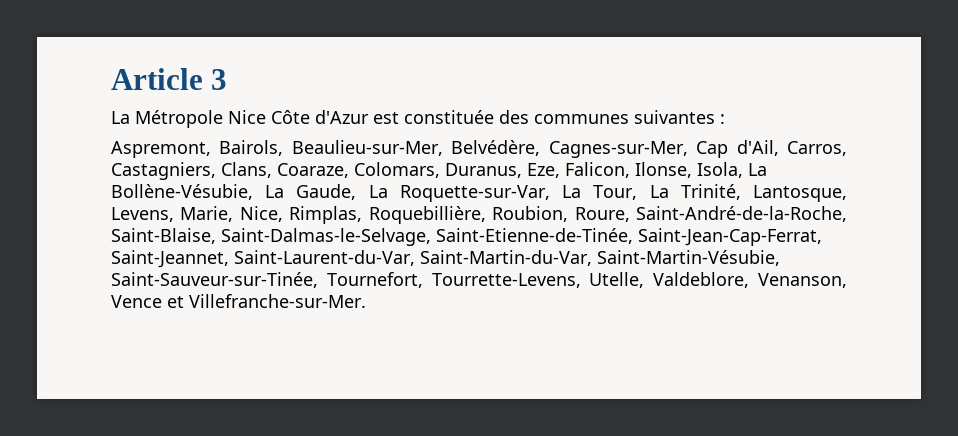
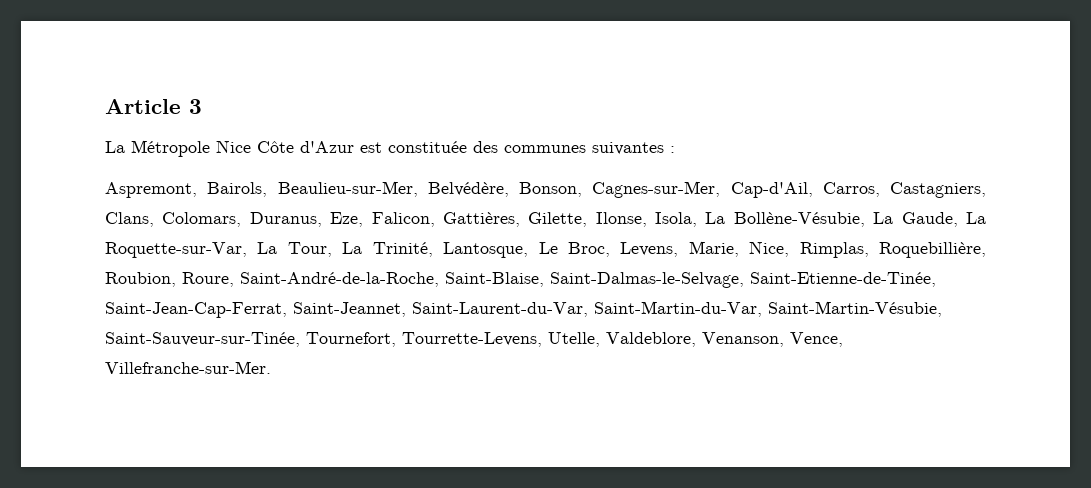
[548,140,779,158] Cagnes-sur-Mer, Cap d'Ail, -> [519,181,813,198] Bonson, Cagnes-sur-Mer, Cap-d'Ail,
[277,163,349,178] Coaraze, -> (154, 219) none
(630, 170) none -> [442,212,588,227] Gattières, Gilette,
(847, 193) none -> [538,242,610,257] Le Broc,
[111,295,184,308] Vence et -> [790,332,843,347] Vence,

